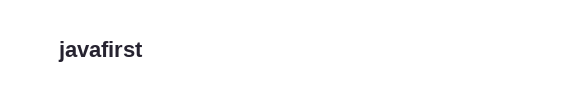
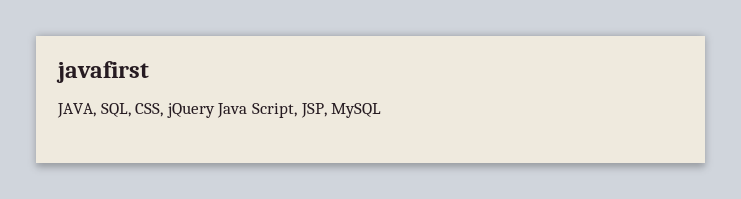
(143, 51) none -> [57,103,382,118] // JAVA, SQL, CSS, jQuery Java Script, JSP, MySQL

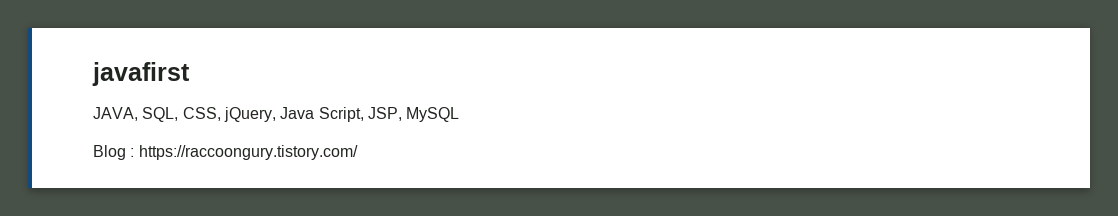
[166,103,215,118] jQuery -> [223,107,276,122] jQuery,
(382, 110) none -> [93,145,358,160] // Blog : https://raccoongury.tistory.com/

